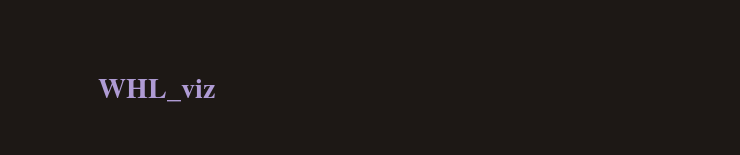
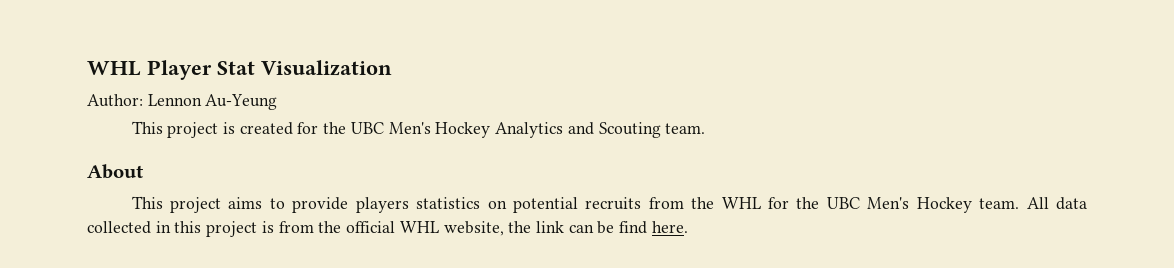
[98,79,215,102] WHL_viz -> [87,60,392,80] [87,94,278,110] [131,121,706,138] [87,164,143,179] [131,196,1087,213] [87,221,688,237] WHL Player Stat Visualization // Author: Lennon Au-Yeung // This project is created for the UBC Men's Hockey Analytics and Scouting team. // About // This project aims to provide players statistics on potential recruits from the WHL for the UBC Men's Hockey team. All data collected in this project is from the official WHL website, the link can be find here.

